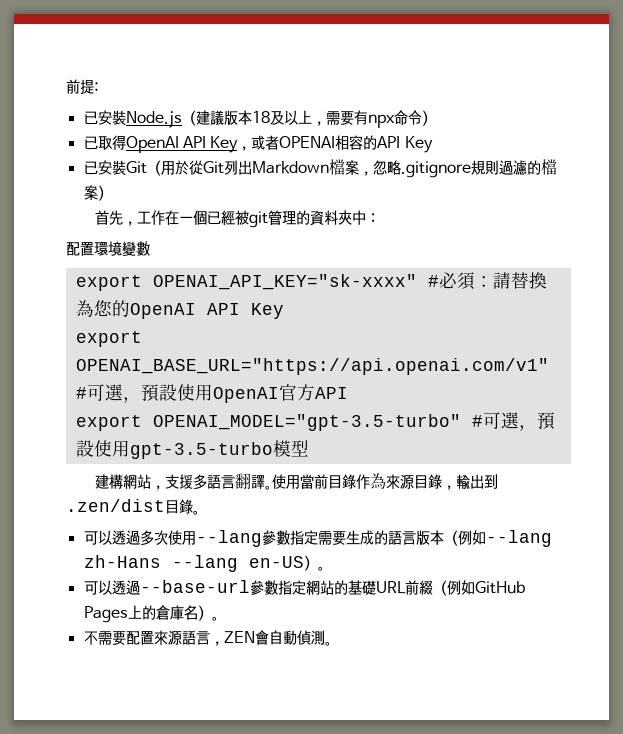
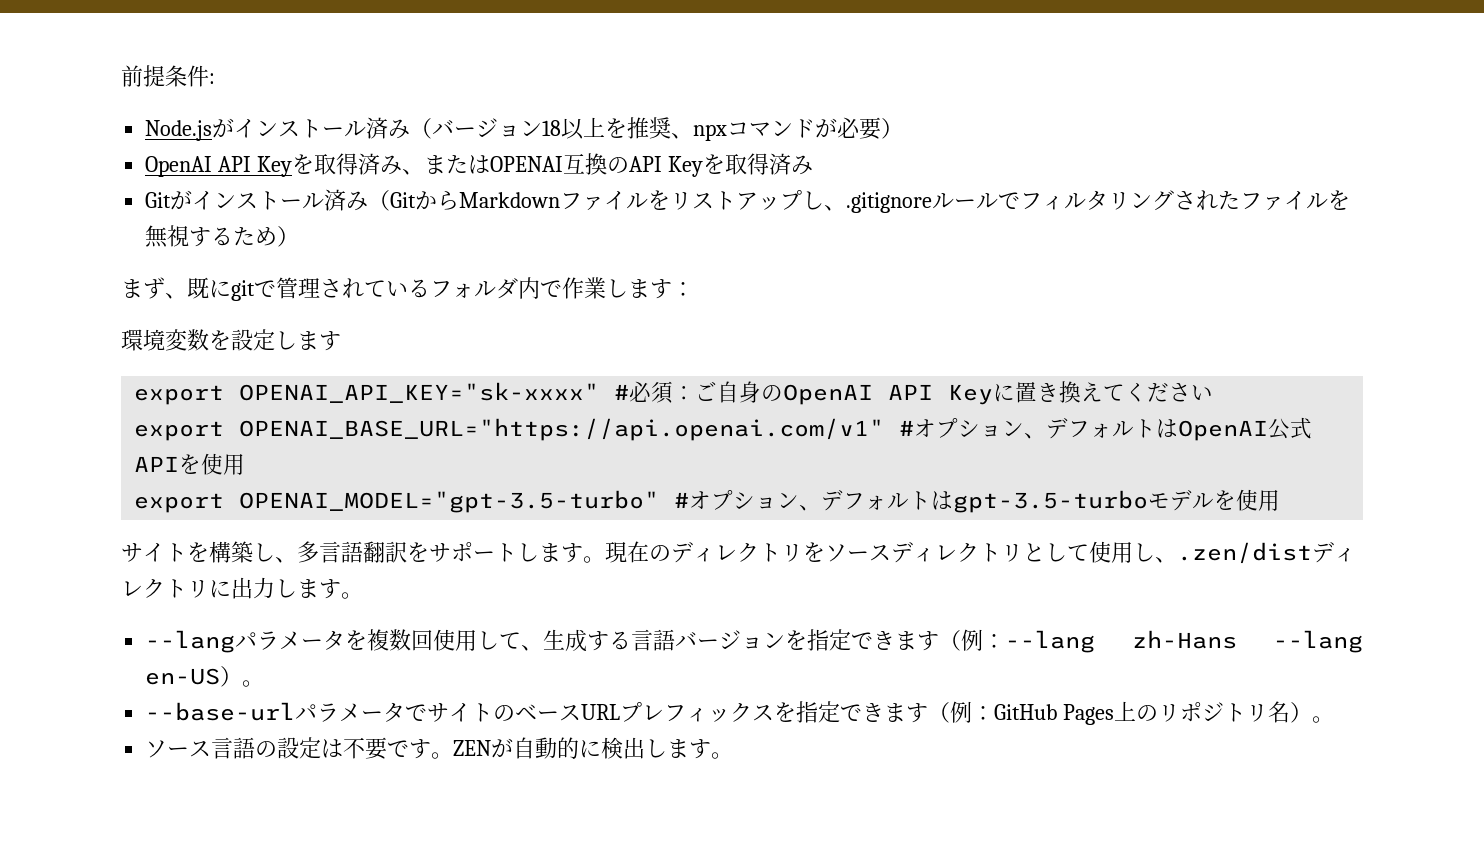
[94,82,99,92] [83,110,436,128] [83,135,433,153] [83,159,557,178] [83,185,112,201] [95,210,381,228] [66,241,150,256] : // 已安裝Node.js（建議版本18及以上，需要有npx命令） // 已取得OpenAI API Key，或者OPENAI相容的API Key // 已安裝Git（用於從Git列出Markdown檔案，忽略.gitignore規則過濾的檔案） // 首先，工作在一個已經被git管理的資料夾中： // 配置環境變數 -> [165,65,215,87] [145,117,904,141] [145,153,814,177] [145,189,1351,213] [145,225,300,248] [121,277,694,301] [121,329,341,351] 条件: // Node.jsがインストール済み（バージョン18以上を推奨、npxコマンドが必要） // OpenAI API Keyを取得済み、またはOPENAI互換のAPI Keyを取得済み // Gitがインストール済み（GitからMarkdownファイルをリストアップし、.gitignoreルールでフィルタリングされたファイルを無視するため） // まず、既にgitで管理されているフォルダ内で作業します： // 環境変数を設定します
[492,272,547,289] [75,300,284,319] [75,331,142,347] [75,358,549,375] [75,384,348,403] [75,412,555,431] [75,440,309,459] [95,473,499,490] [66,499,200,515] [83,530,486,547] 請替換為您的OpenAI API Key // export OPENAI_BASE_URL="https://api.openai.com/v1" #可選，預設使用OpenAI官方API // export OPENAI_MODEL="gpt-3.5-turbo" #可選，預設使用gpt-3.5-turbo模型 // 建構網站，支援多語言翻譯。使用當前目錄作為來源目錄，輸出到.zen/dist目錄。 // 可以透過多次使用--lang參數指定需要生成的語言版本（例如 -> [695,381,1214,405] [134,417,1313,441] [134,453,246,475] [134,489,1281,513] [121,541,1356,564] [121,577,363,599] [145,629,1006,653] ご自身のOpenAI API Keyに置き換えてください // export OPENAI_BASE_URL="https://api.openai.com/v1" #オプション、デフォルトはOpenAI公式APIを使用 // export OPENAI_MODEL="gpt-3.5-turbo" #オプション、デフォルトはgpt-3.5-turboモデルを使用 // サイトを構築し、多言語翻訳をサポートします。現在のディレクトリをソースディレクトリとして使用し、.zen/distディレクトリに出力します。 // --langパラメータを複数回使用して、生成する言語バージョンを指定できます（例：
[83,580,525,596] [83,605,219,623] [83,630,325,646] 可以透過--base-url參數指定網站的基礎URL前綴（例如GitHub Pages上的倉庫名）。 // 不需要配置來源語言，ZEN會自動偵測 -> [145,701,1335,725] [145,737,712,760] --base-urlパラメータでサイトのベースURLプレフィックスを指定できます（例：GitHub Pages上のリポジトリ名）。 // ソース言語の設定は不要です。ZENが自動的に検出します

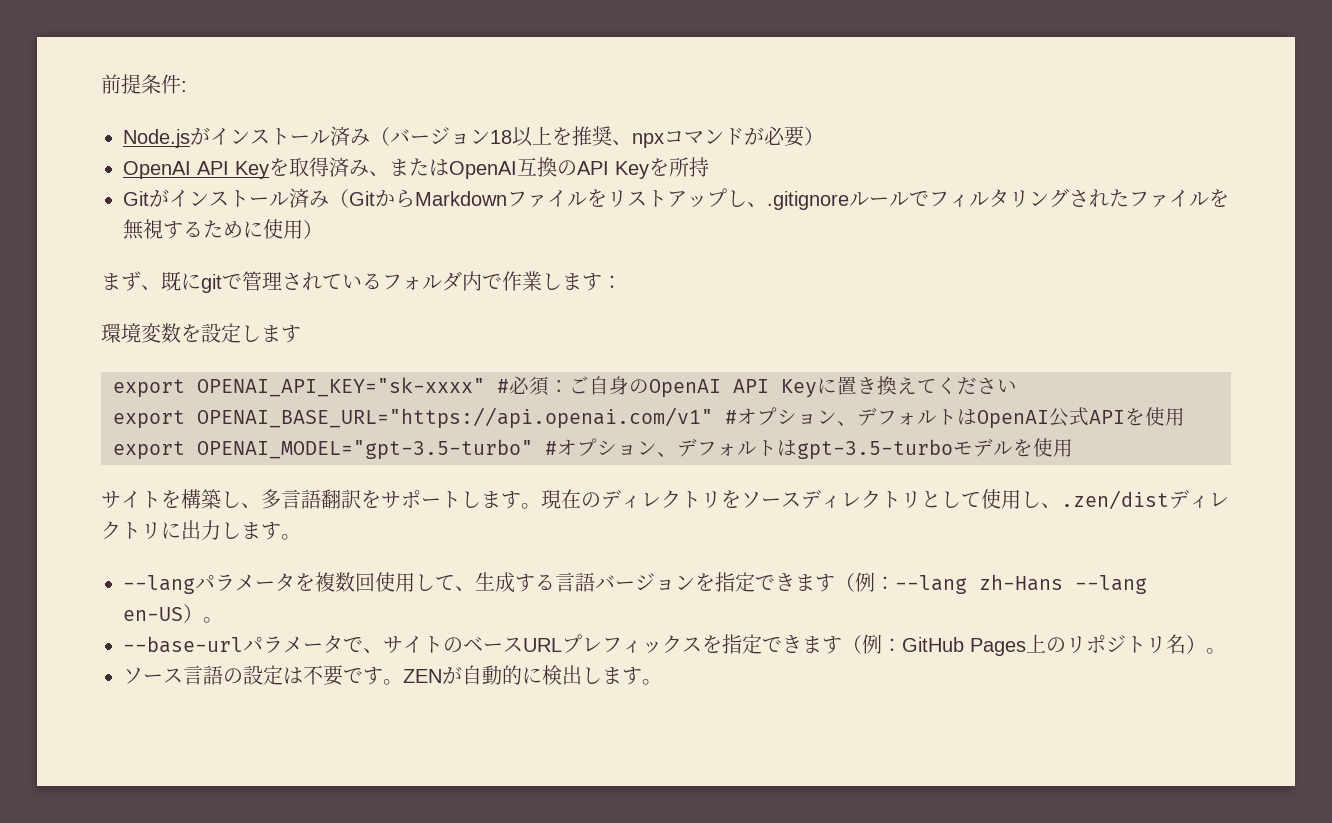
[490,156,564,172] OPENAI -> [449,161,517,179] OpenAI
[725,153,814,175] 取得済み -> [669,157,709,177] 所持
(278, 236) none -> [243,219,303,239] に使用
(428, 712) none -> [363,648,383,653] 、

